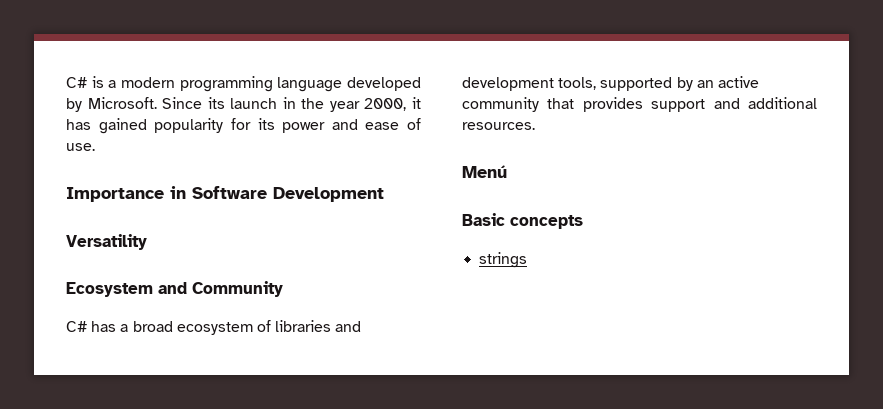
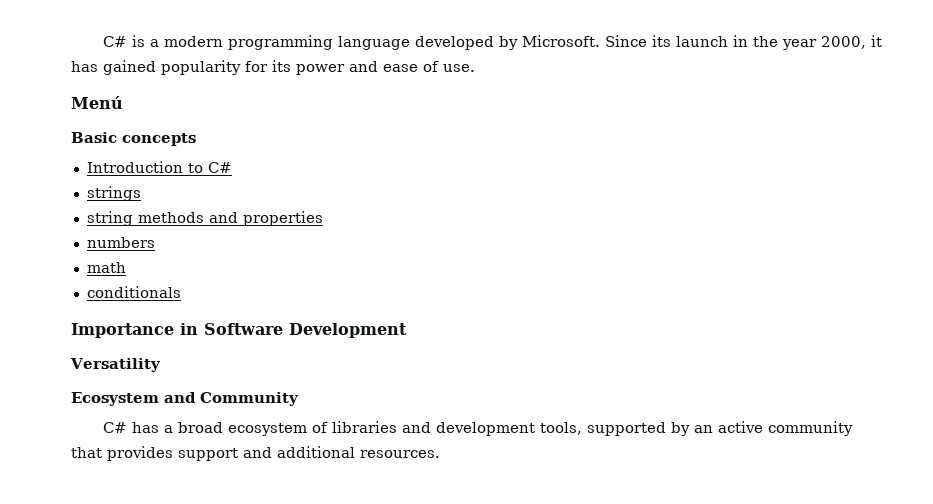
(95, 147) none -> [71,96,123,109] [71,132,196,146] [86,161,232,173] [86,186,141,201] [86,211,323,226] [86,237,155,248] [86,262,126,273] [86,286,181,298] // Menú // Basic concepts // Introduction to C# // strings // string methods and properties // numbers // math // conditionals
[462,165,507,178] [462,213,583,229] [479,252,528,268] // Menú // Basic concepts // strings -> (440, 454) none

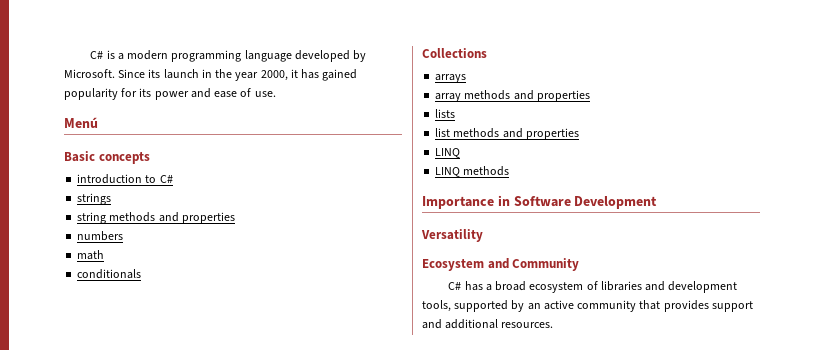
[86,161,183,173] Introduction -> [77,174,143,184] introduction
(181, 292) none -> [422,48,487,58] [435,74,467,83] [435,90,590,102] [435,109,456,118] [435,128,579,140] [435,148,461,158] [435,166,510,177] // Collections // arrays // array methods and properties // lists // list methods and properties // LINQ // LINQ methods

